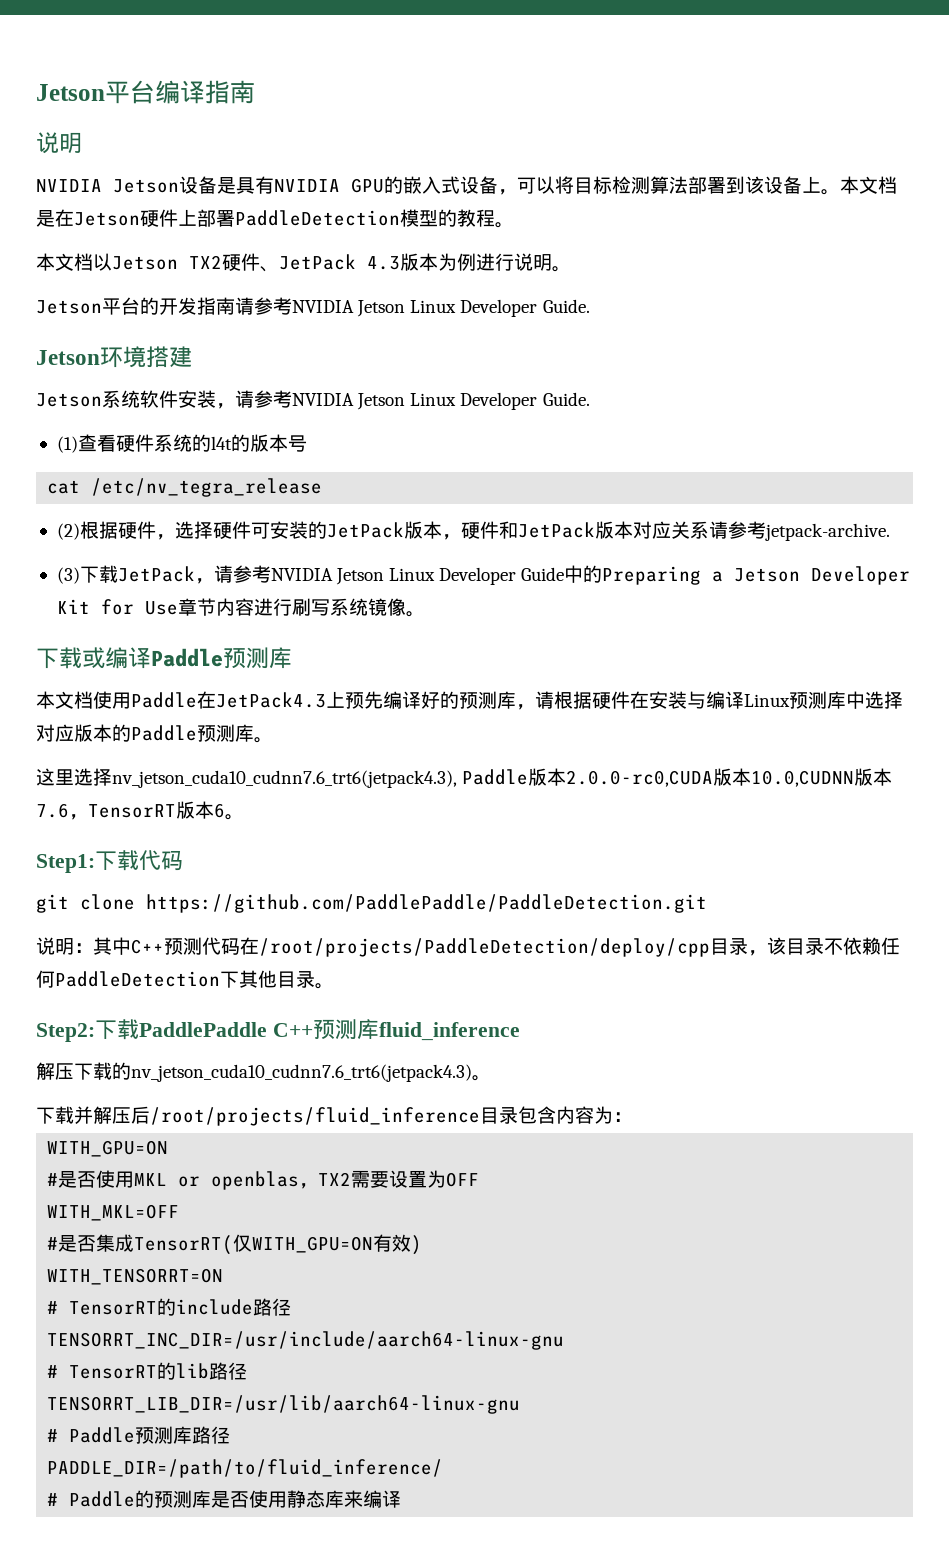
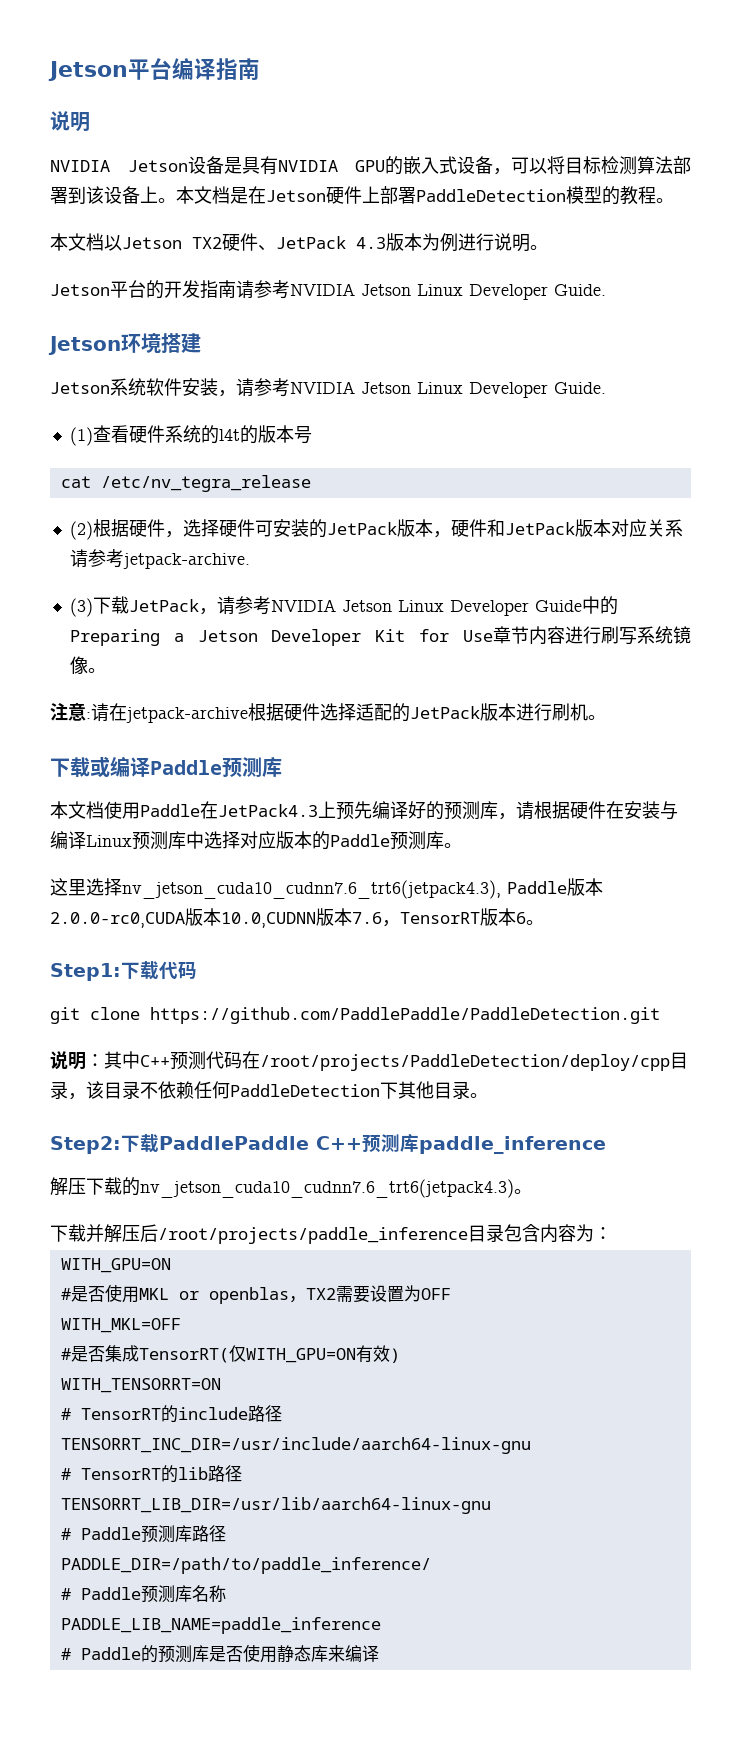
(425, 614) none -> [50,703,606,723] // 注意:请在jetpack-archive根据硬件选择适配的JetPack版本进行刷机。
[378,1022,520,1041] fluid_inference -> [419,1136,606,1154] paddle_inference
[150,1107,480,1126] /root/projects/fluid_inference -> [158,1227,468,1244] /root/projects/paddle_inference
[47,1459,444,1478] PADDLE_DIR=/path/to/fluid_inference/ -> [60,1557,431,1574] [60,1585,226,1603] [60,1617,381,1634] PADDLE_DIR=/path/to/paddle_inference/ // # Paddle预测库名称 // PADDLE_LIB_NAME=paddle_inference

